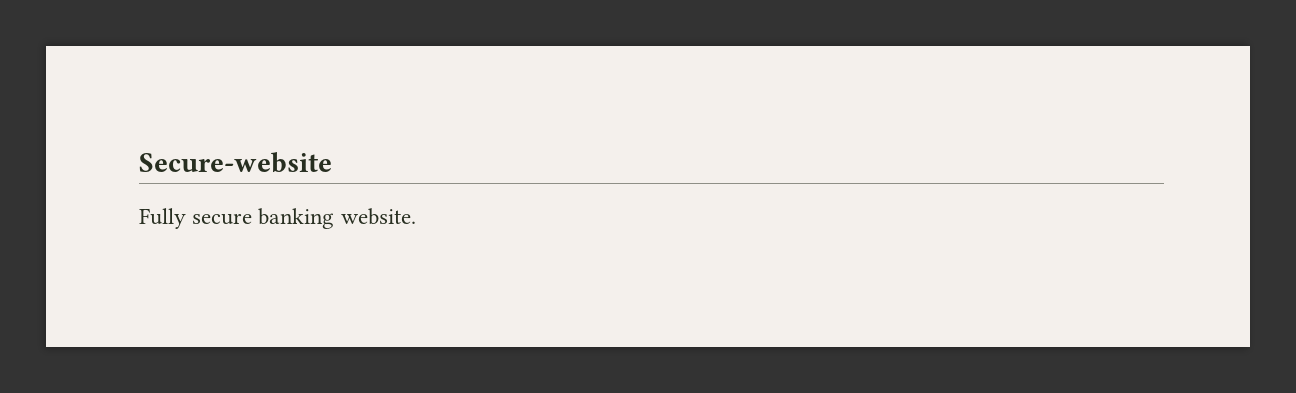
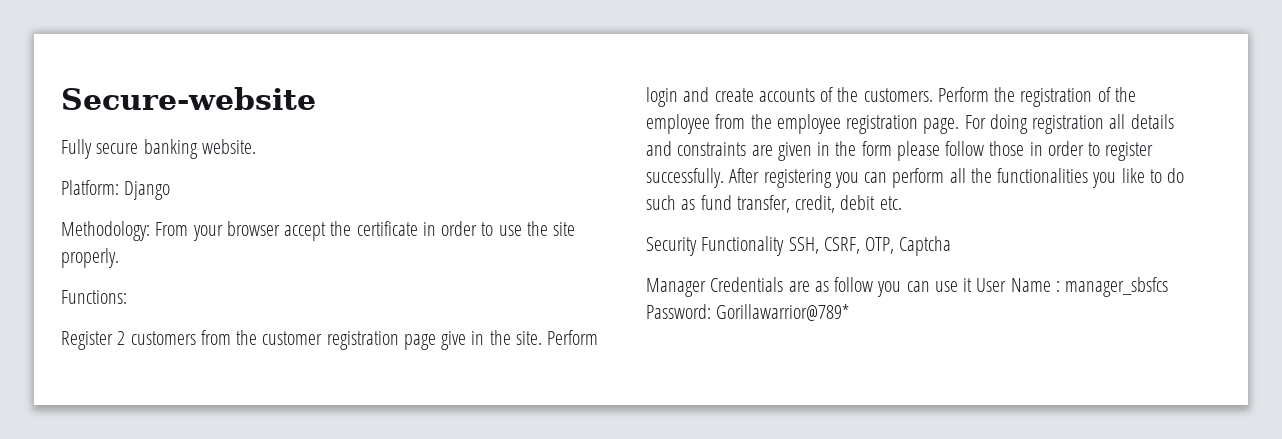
(416, 216) none -> [61,180,171,200] [61,221,576,241] [61,248,119,268] [61,290,127,304] [61,330,599,350] [646,87,1136,107] [646,114,1174,134] [646,141,1154,161] [646,168,1185,188] [646,195,902,213] [646,236,952,256] [646,277,1169,297] [646,304,850,321] // Platform: Django // Methodology: From your browser accept the certificate in order to use the site properly. // Functions: // Register 2 customers from the customer registration page give in the site. Perform login and create accounts of the customers. Perform the registration of the employee from the employee registration page. For doing registration all details and constraints are given in the form please follow those in order to register successfully. After registering you can perform all the functionalities you like to do such as fund transfer, credit, debit etc. // Security Functionality SSH, CSRF, OTP, Captcha // Manager Credentials are as follow you can use it User Name : manager_sbsfcs Password: Gorillawarrior@789*

